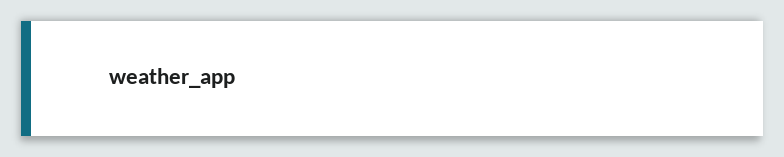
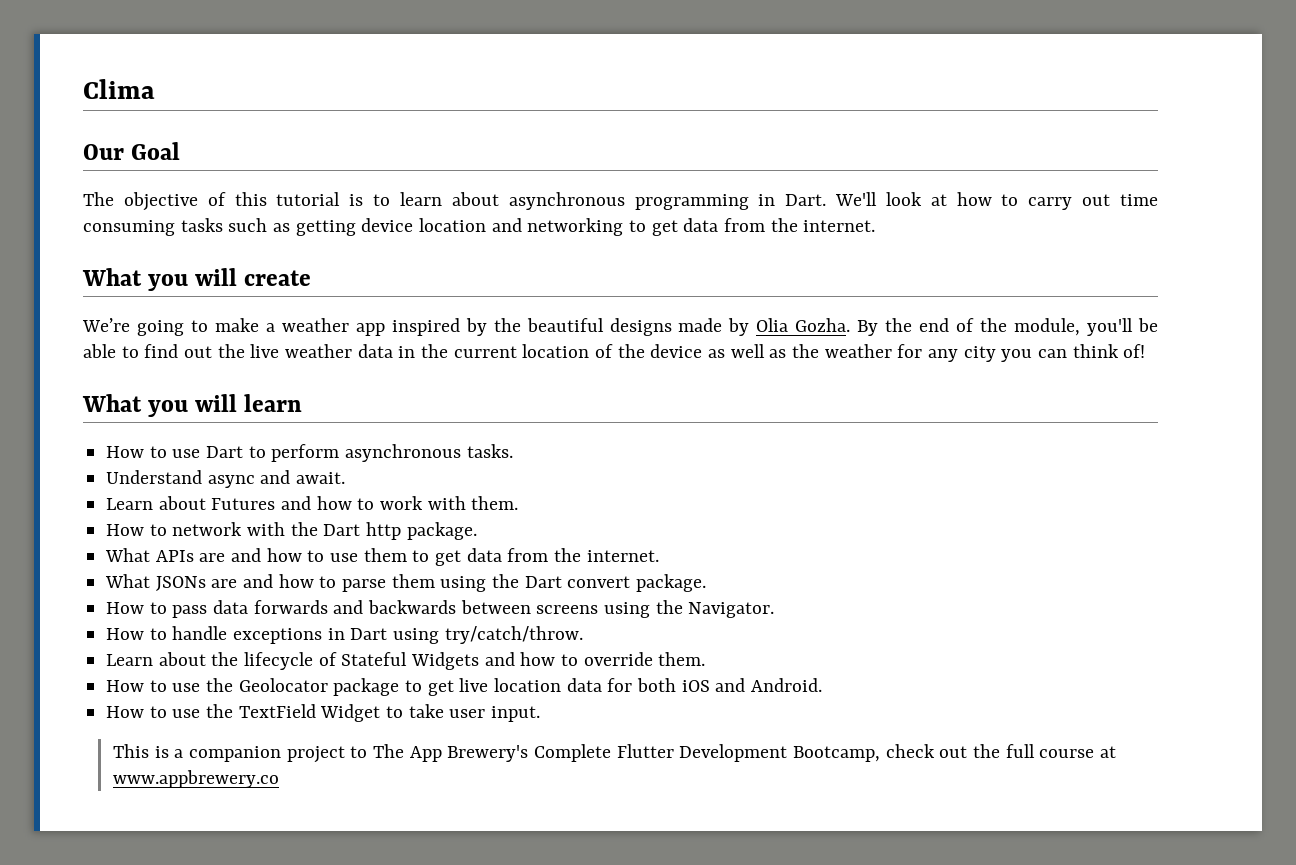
[109,68,235,88] weather_app -> [83,79,155,99] [83,142,181,160] [83,192,1159,211] [83,218,876,236] [82,268,312,291] [82,318,1158,336] [83,344,1146,362] [82,394,303,417] [106,444,513,462] [106,470,346,488] [106,496,519,510] [106,522,477,540] [105,548,659,566] [105,574,707,592] [106,600,775,618] [106,626,583,644] [106,652,706,670] [106,678,823,696] [106,704,541,722] [113,744,1117,763] [113,770,280,788] Clima // Our Goal // The objective of this tutorial is to learn about asynchronous programming in Dart. We'll look at how to carry out time consuming tasks such as getting device location and networking to get data from the internet. // What you will create // We’re going to make a weather app inspired by the beautiful designs made by Olia Gozha. By the end of the module, you'll be able to find out the live weather data in the current location of the device as well as the weather for any city you can think of! // What you will learn // How to use Dart to perform asynchronous tasks. // Understand async and await. // Learn about Futures and how to work with them. // How to network with the Dart http package. // What APIs are and how to use them to get data from the internet. // What JSONs are and how to parse them using the Dart convert package. // How to pass data forwards and backwards between screens using the Navigator. // How to handle exceptions in Dart using try/catch/throw. // Learn about the lifecycle of Stateful Widgets and how to override them. // How to use the Geolocator package to get live location data for both iOS and Android. // How to use the TextField Widget to take user input. // This is a companion project to The App Brewery's Complete Flutter Development Bootcamp, check out the full course at www.appbrewery.co

